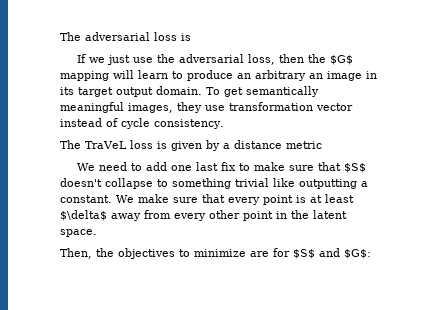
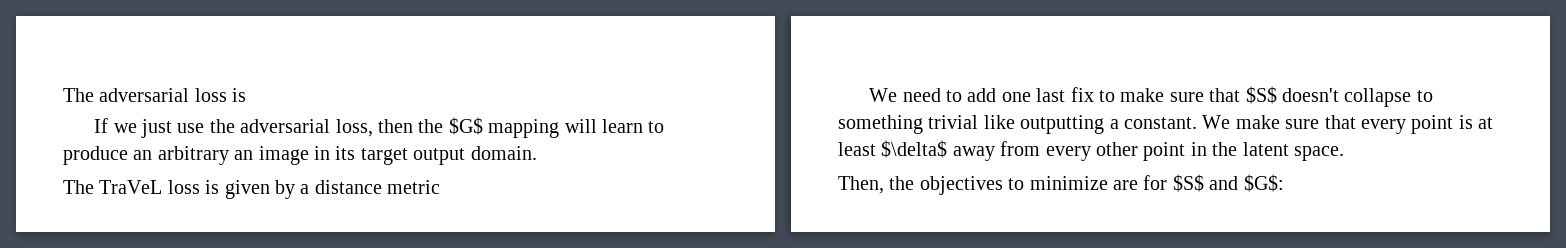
[206,86,319,97] [60,102,353,113] [60,118,224,129] To get semantically meaningful images, they use transformation vector instead of cycle consistency. -> (537, 153) none

